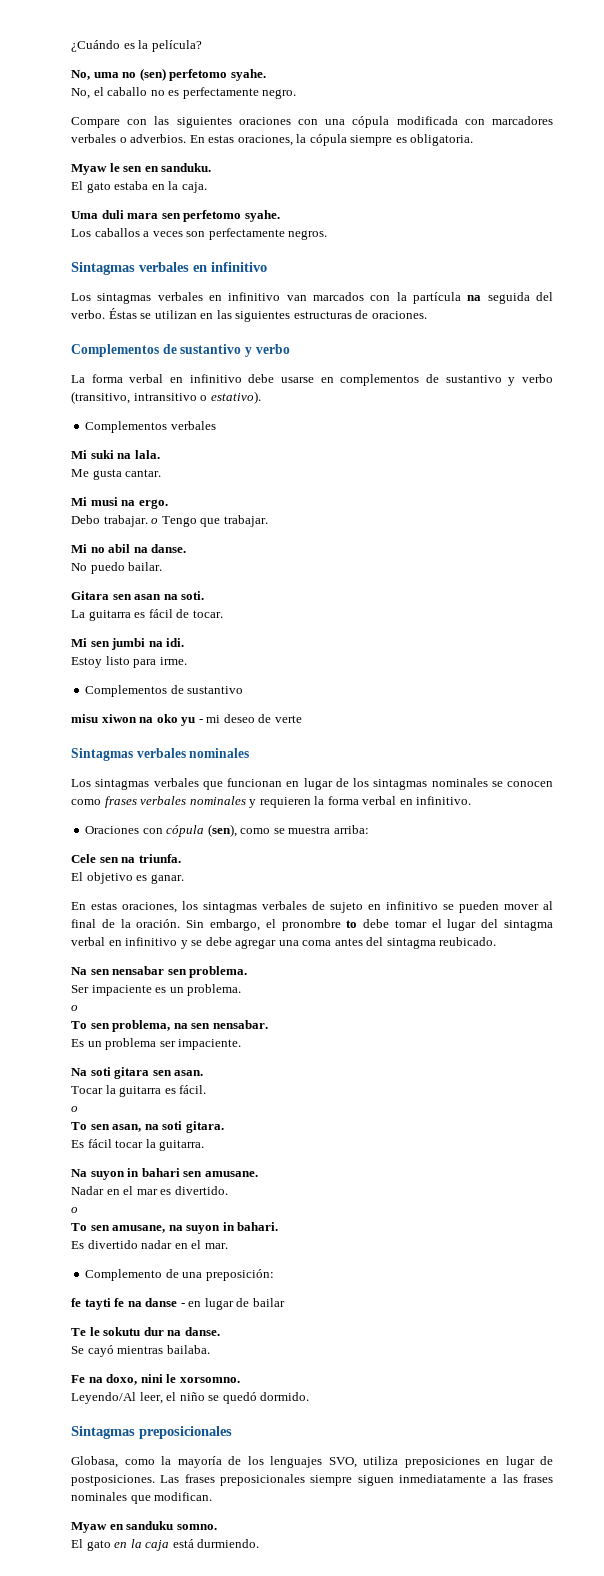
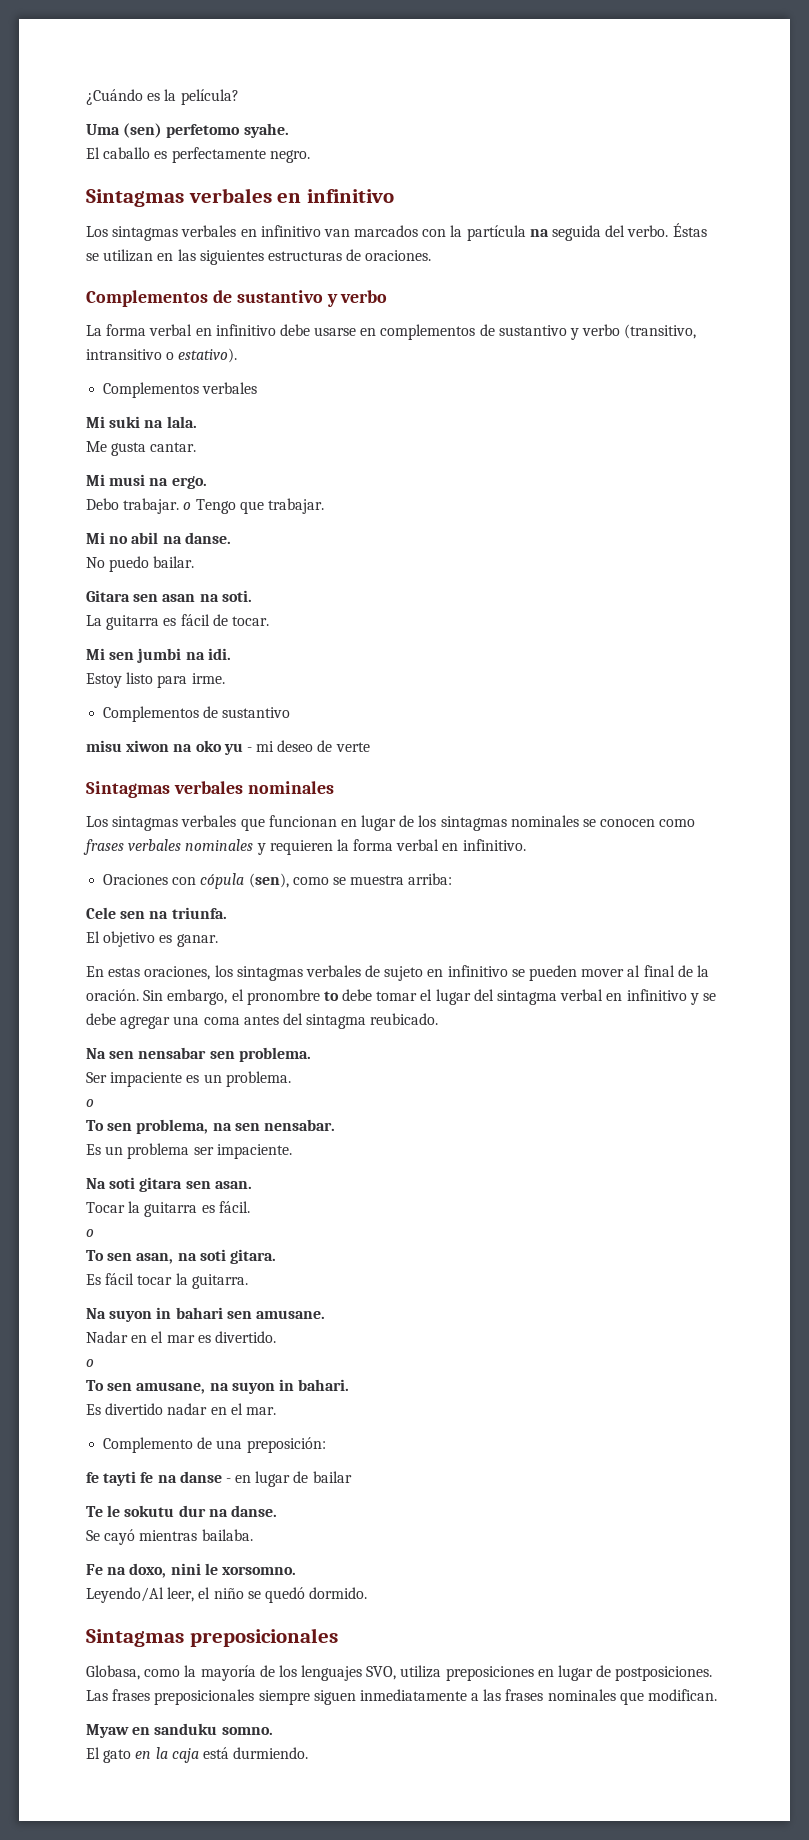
[71,70,137,80] No, uma no -> [86,124,120,135] Uma
[71,87,165,99] No, el caballo no -> [86,147,151,159] El caballo
[71,116,553,128] [71,134,474,146] [71,163,212,175] [71,181,207,193] [71,210,280,222] [71,228,328,240] // Compare con las siguientes oraciones con una cópula modificada con marcadores verbales o adverbios. En estas oraciones, la cópula siempre es obligatoria. // Myaw le sen en sanduku. // El gato estaba en la caja. // Uma duli mara sen perfetomo syahe. // Los caballos a veces son perfectamente negros. -> (310, 156) none

